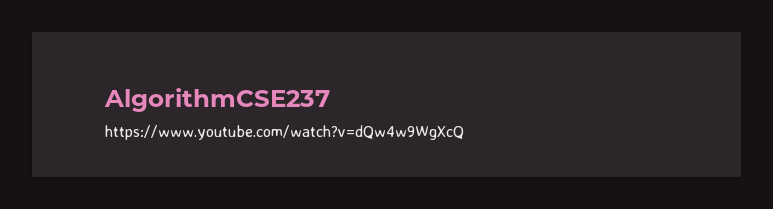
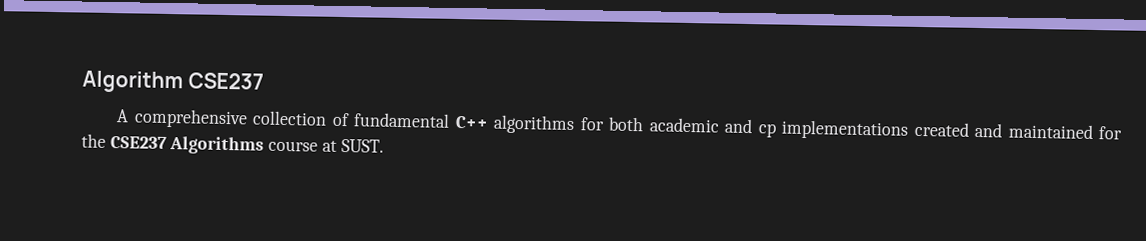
[104,88,330,112] [105,125,464,140] AlgorithmCSE237 // https://www.youtube.com/watch?v=dQw4w9WgXcQ -> [82,70,264,94] [116,108,1122,140] [81,133,384,155] Algorithm CSE237 // A comprehensive collection of fundamental C++ algorithms for both academic and cp implementations created and maintained for the CSE237 Algorithms course at SUST.

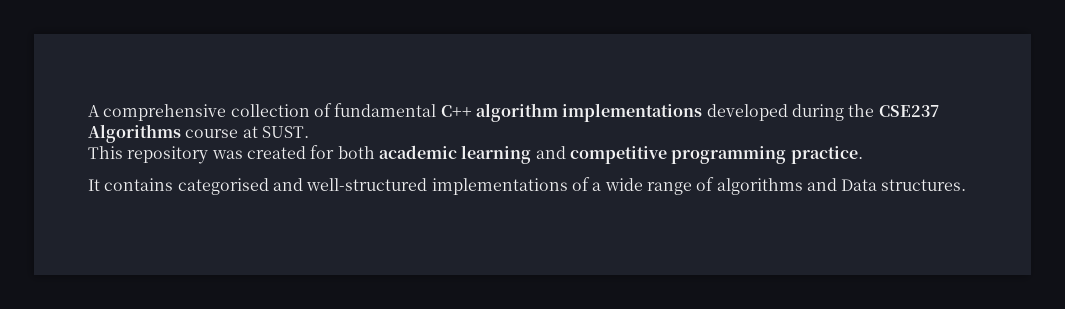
[82,70,264,94] Algorithm CSE237 // -> (88, 111) none
[493,114,1122,140] algorithms for both academic and cp implementations created and maintained for -> [475,103,844,122] algorithm implementations developed during
(384, 145) none -> [88,145,863,164] [88,177,967,195] // This repository was created for both academic learning and competitive programming practice. // It contains categorised and well-structured implementations of a wide range of algorithms and Data structures.

